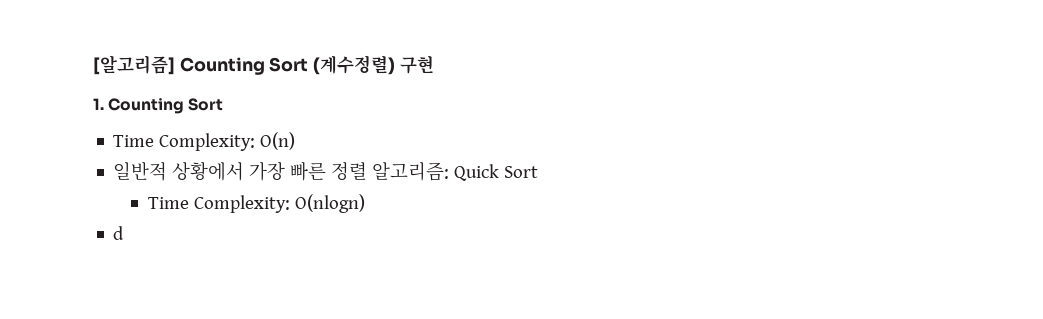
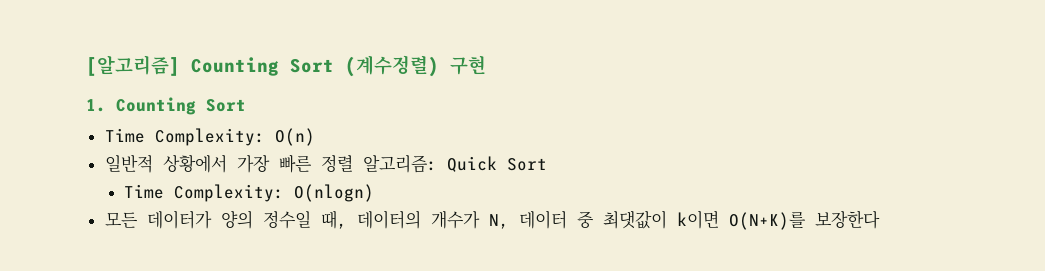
[113,226,125,240] d -> [104,210,880,230] 모든 데이터가 양의 정수일 때, 데이터의 개수가 N, 데이터 중 최댓값이 k이면 O(N+K)를 보장한다

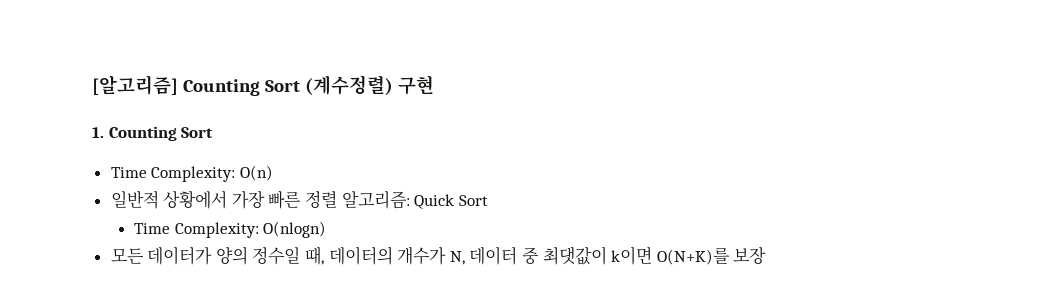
[814,210,880,229] 보장한다 -> [733,247,767,264] 보장

